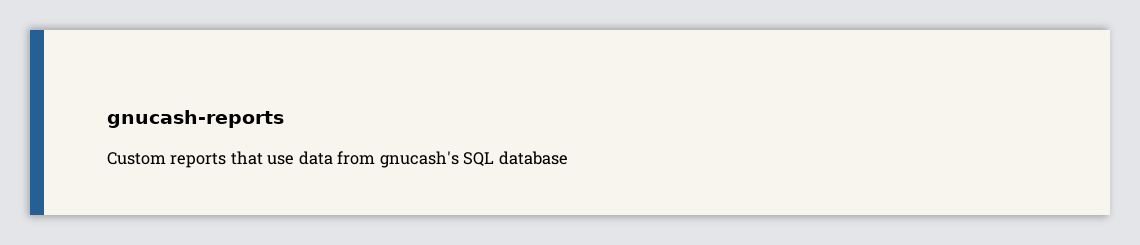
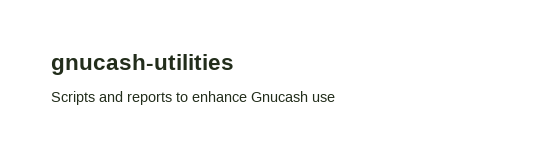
[107,110,284,128] [107,151,568,168] gnucash-reports // Custom reports that use data from gnucash's SQL database -> [51,54,234,75] [51,91,335,105] gnucash-utilities // Scripts and reports to enhance Gnucash use

